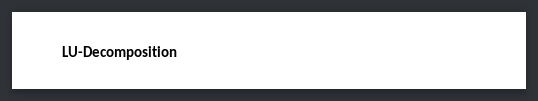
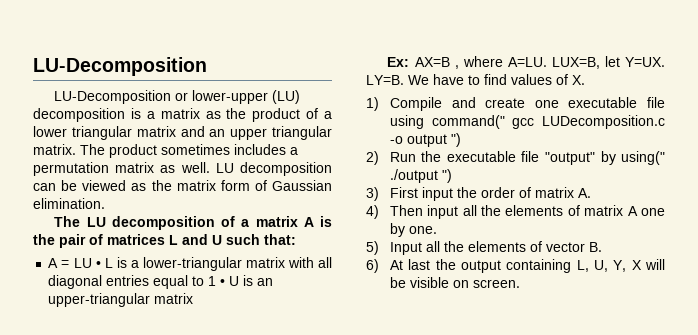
[62,46,177,60] LU-Decomposition -> [33,57,207,76] [54,90,301,104] [33,108,332,122] [33,126,333,140] [33,144,298,158] [33,162,332,176] [33,180,332,191] [33,198,105,209] [54,216,332,230] [33,234,296,248] [48,257,333,271] [48,275,274,289] [48,293,194,307] [387,56,665,69] [366,74,585,85] [366,97,665,111] [389,115,665,129] [389,133,461,147] [366,151,665,165] [389,169,452,183] [366,187,591,201] [366,205,665,219] [389,223,437,237] [366,241,602,255] [366,259,665,273] [389,277,520,288] LU-Decomposition // LU-Decomposition or lower-upper (LU) decomposition is a matrix as the product of a lower triangular matrix and an upper triangular matrix. The product sometimes includes a permutation matrix as well. LU decomposition can be viewed as the matrix form of Gaussian elimination. // The LU decomposition of a matrix A is the pair of matrices L and U such that: // A = LU • L is a lower-triangular matrix with all diagonal entries equal to 1 • U is an upper-triangular matrix // Ex: AX=B , where A=LU. LUX=B, let Y=UX. LY=B. We have to find values of X. // 1) Compile and create one executable file using command(" gcc LUDecomposition.c -o output ") // 2) Run the executable file "output" by using(" ./output ") // 3) First input the order of matrix A. // 4) Then input all the elements of matrix A one by one. // 5) Input all the elements of vector B. // 6) At last the output containing L, U, Y, X will be visible on screen.

